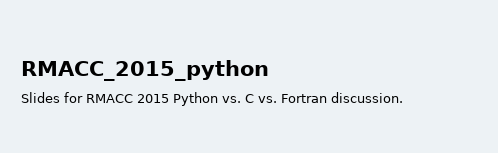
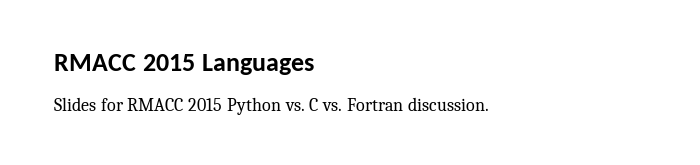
[21,60,269,81] RMACC_2015_python -> [54,54,314,75] RMACC 2015 Languages

